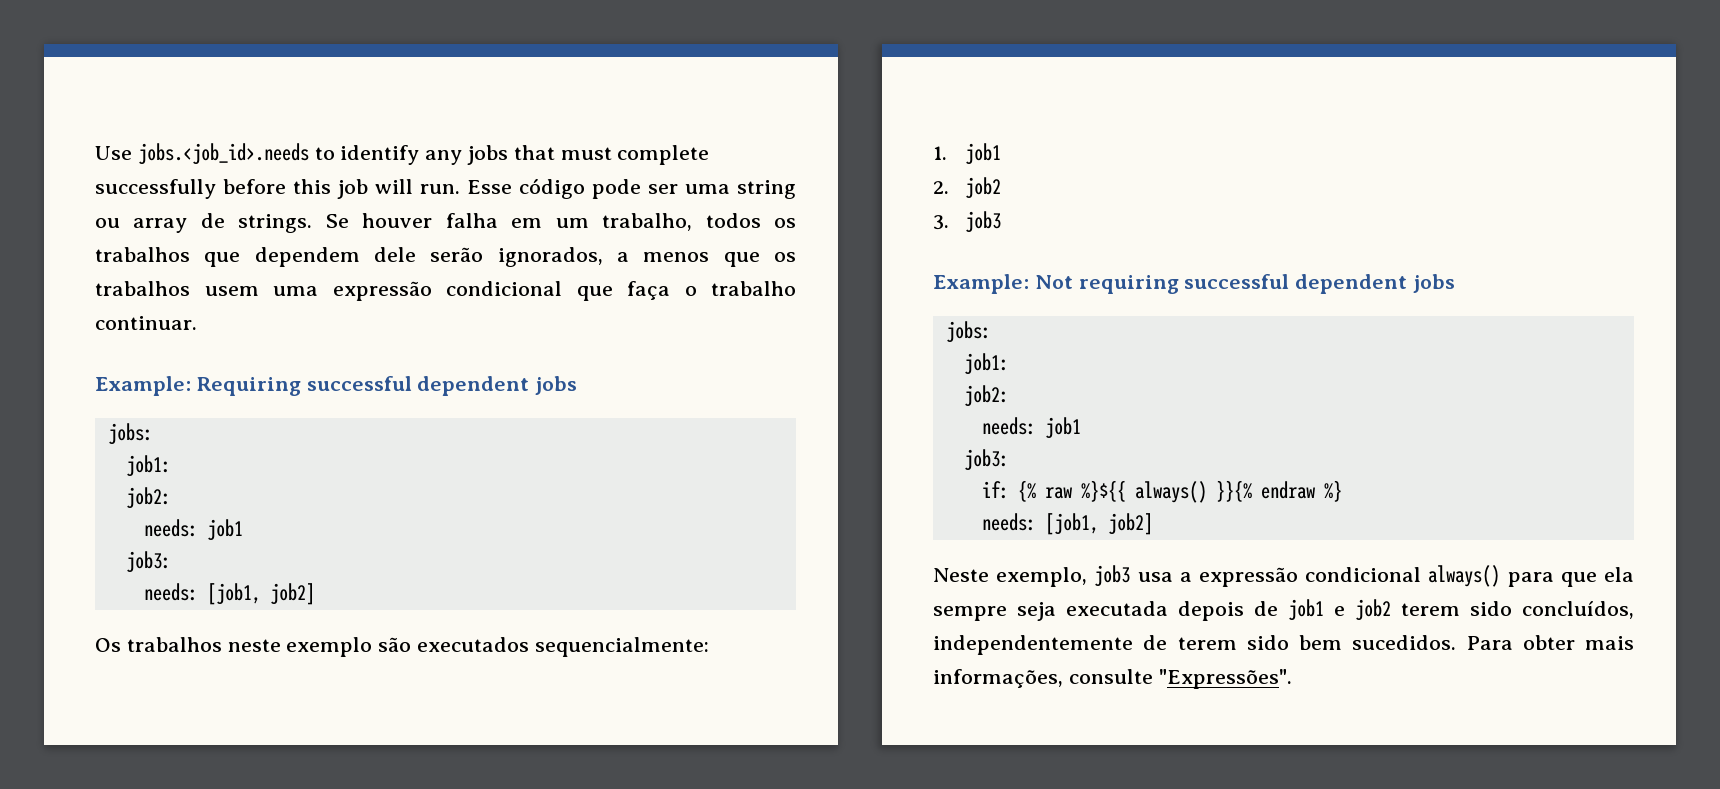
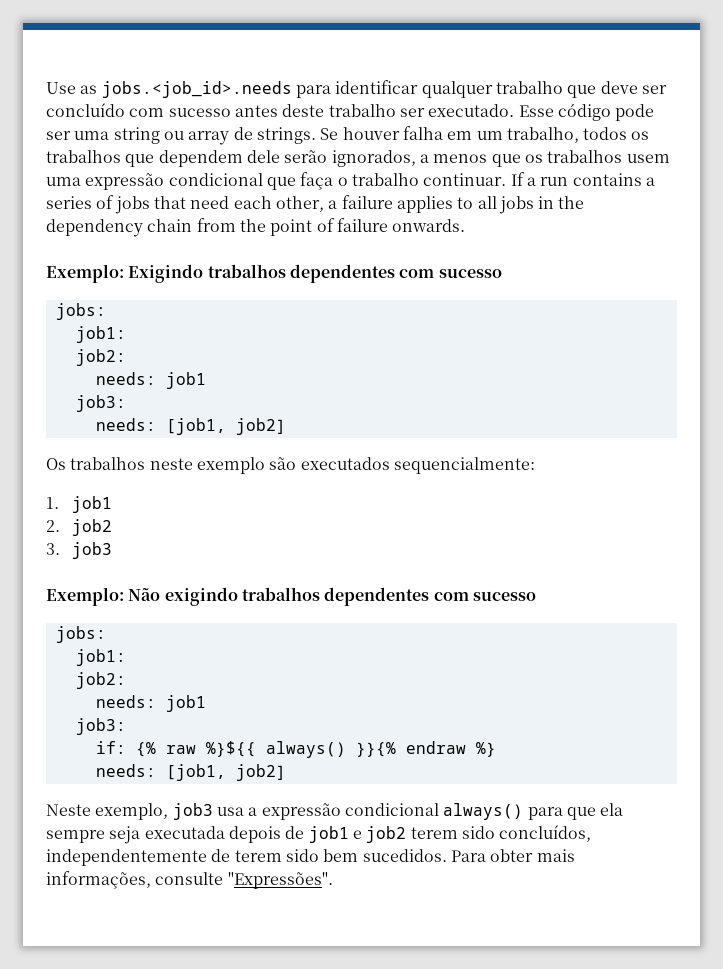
[137,143,710,165] [95,179,460,199] jobs.<job_id>.needs to identify any jobs that must complete successfully before this job will run. -> [80,80,667,98] [46,103,515,117] as jobs.<job_id>.needs para identificar qualquer trabalho que deve ser concluído com sucesso antes deste trabalho ser executado.
[95,376,578,396] // Example: Requiring successful dependent jobs -> [510,172,655,186] [46,195,585,214] [46,218,466,237] [46,264,502,283] If a run contains a series of jobs that need each other, a failure applies to all jobs in the dependency chain from the point of failure onwards. // Exemplo: Exigindo trabalhos dependentes com sucesso
[933,274,1456,294] Example: Not requiring successful dependent jobs -> [46,587,536,606] Exemplo: Não exigindo trabalhos dependentes com sucesso

